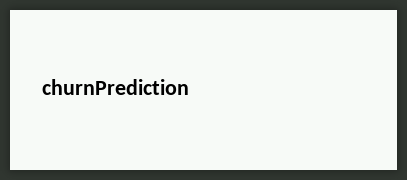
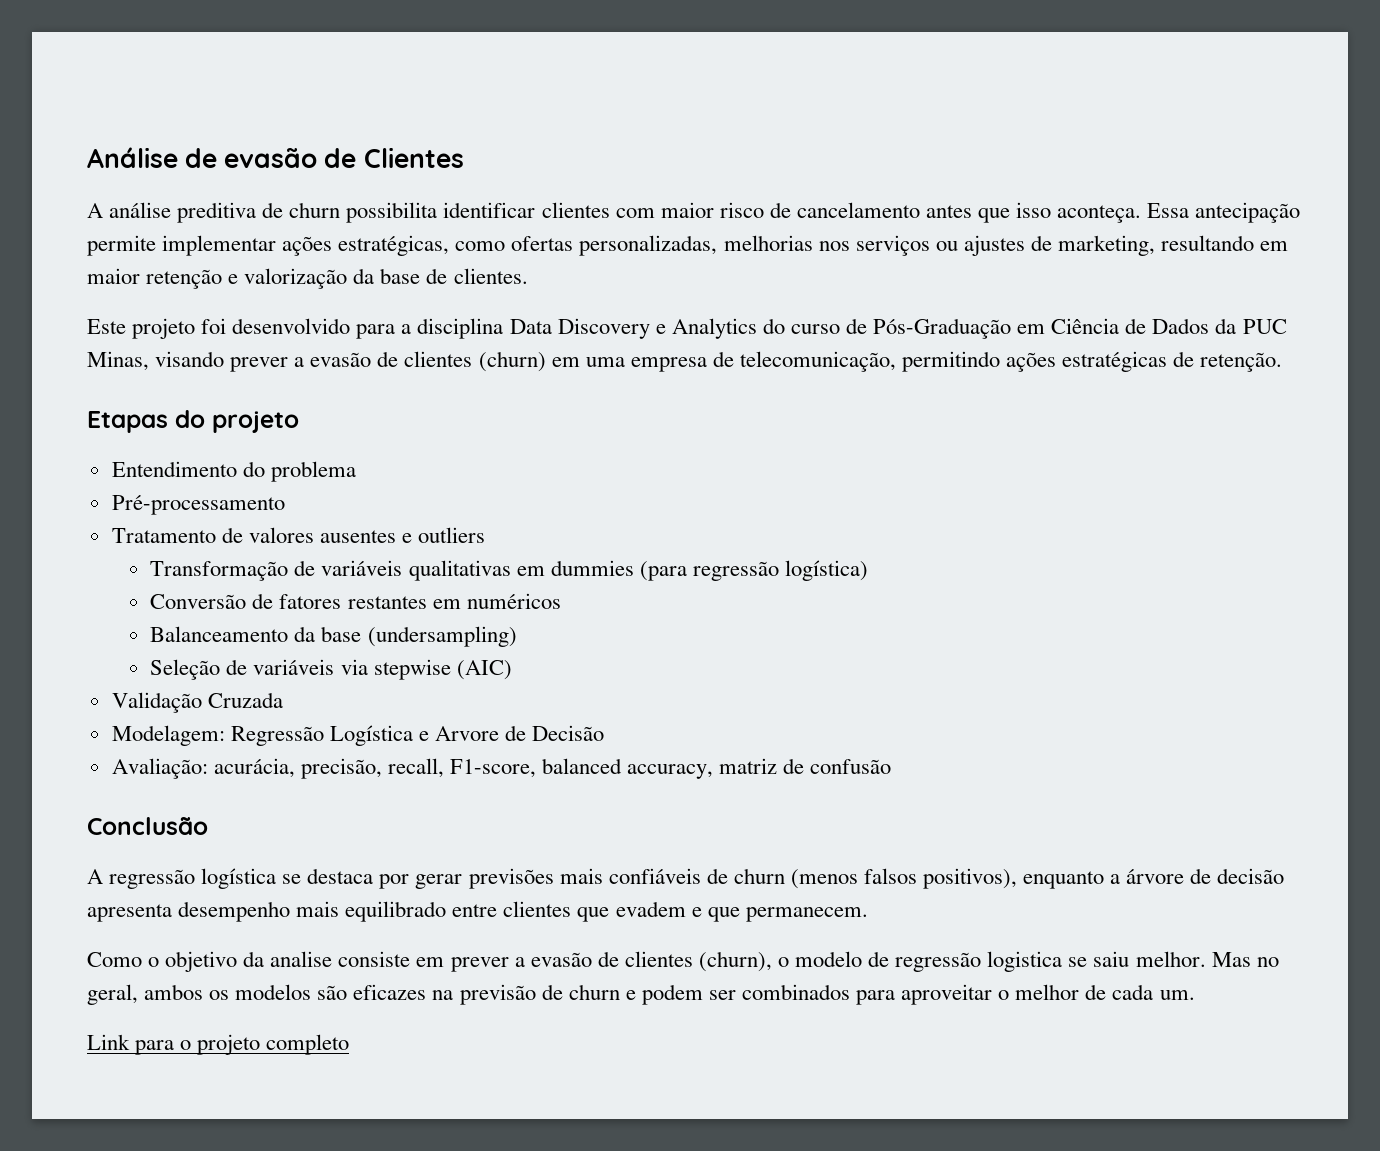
[42,79,189,95] churnPrediction -> [87,147,464,168] [87,202,1301,223] [87,235,1289,256] [87,268,528,289] [87,318,1287,339] [87,351,1283,372] [87,410,299,433] [111,461,356,482] [111,495,285,515] [111,527,486,543] [150,560,868,581] [150,593,561,609] [150,626,517,647] [150,659,512,680] [111,692,283,713] [111,725,605,746] [111,758,892,779] [87,817,208,835] [87,868,1285,889] [87,901,868,922] [87,951,1279,972] [87,984,1195,1005] [87,1034,350,1055] Análise de evasão de Clientes // A análise preditiva de churn possibilita identificar clientes com maior risco de cancelamento antes que isso aconteça. Essa antecipação permite implementar ações estratégicas, como ofertas personalizadas, melhorias nos serviços ou ajustes de marketing, resultando em maior retenção e valorização da base de clientes. // Este projeto foi desenvolvido para a disciplina Data Discovery e Analytics do curso de Pós-Graduação em Ciência de Dados da PUC Minas, visando prever a evasão de clientes (churn) em uma empresa de telecomunicação, permitindo ações estratégicas de retenção. // Etapas do projeto // Entendimento do problema // Pré-processamento // Tratamento de valores ausentes e outliers // Transformação de variáveis qualitativas em dummies (para regressão logística) // Conversão de fatores restantes em numéricos // Balanceamento da base (undersampling) // Seleção de variáveis via stepwise (AIC) // Validação Cruzada // Modelagem: Regressão Logística e Arvore de Decisão // Avaliação: acurácia, precisão, recall, F1-score, balanced accuracy, matriz de confusão // Conclusão // A regressão logística se destaca por gerar previsões mais confiáveis de churn (menos falsos positivos), enquanto a árvore de decisão apresenta desempenho mais equilibrado entre clientes que evadem e que permanecem. // Como o objetivo da analise consiste em prever a evasão de clientes (churn), o modelo de regressão logistica se saiu melhor. Mas no geral, ambos os modelos são eficazes na previsão de churn e podem ser combinados para aproveitar o melhor de cada um. // Link para o projeto completo

